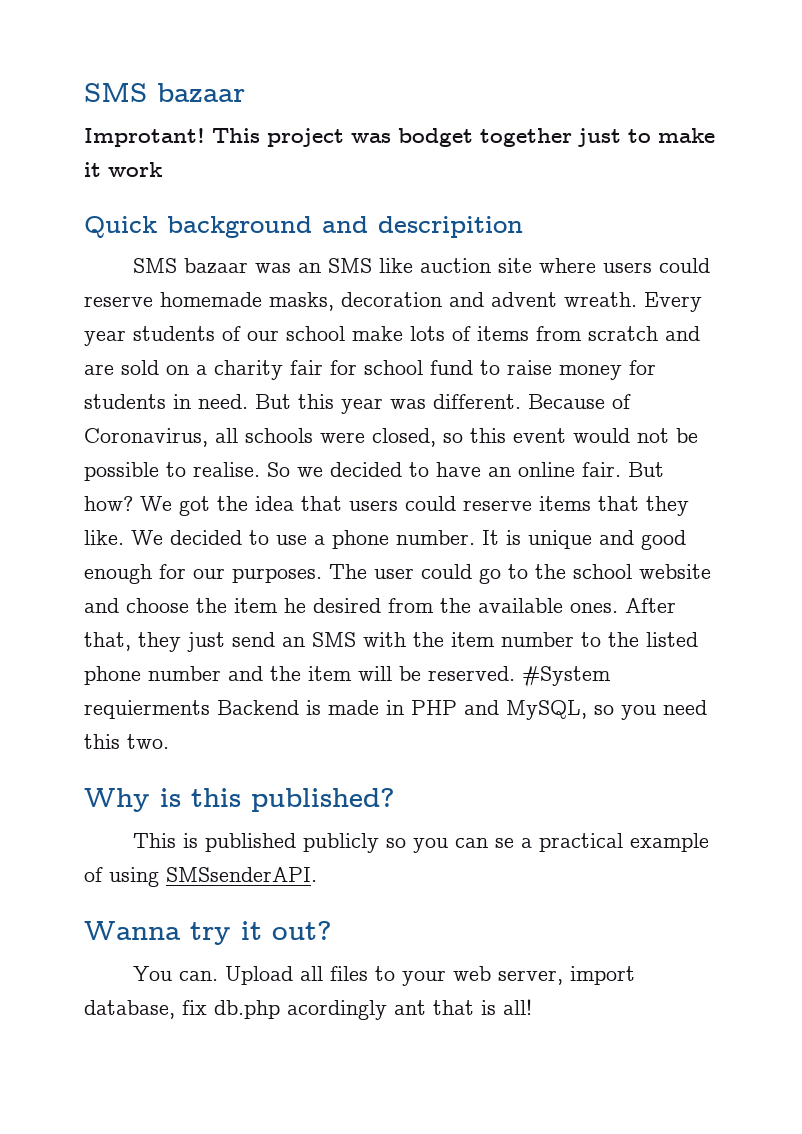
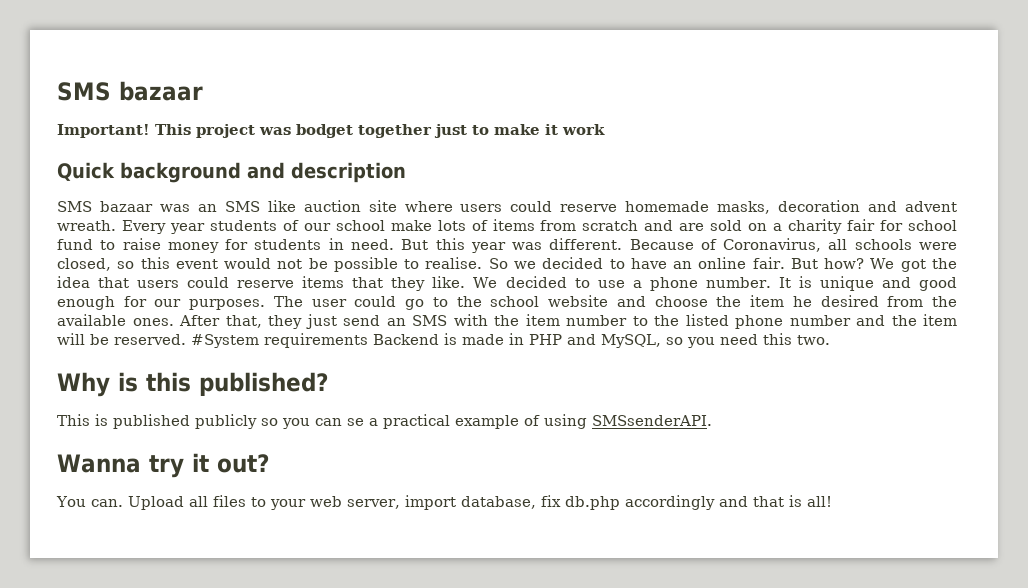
[84,128,205,147] Improtant! -> [57,124,150,138] Important!
[378,216,523,238] descripition -> [291,162,406,183] description
[84,700,210,719] requierments -> [264,333,368,348] requirements
[287,1000,426,1020] acordingly ant -> [624,495,748,510] accordingly and

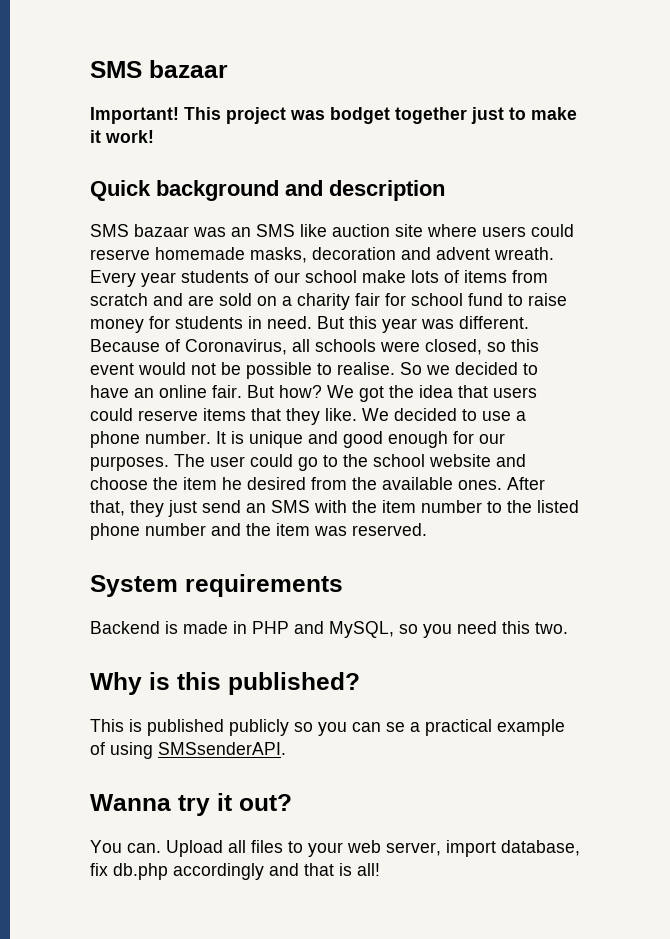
[562,124,605,135] work -> [105,130,154,143] work!
[57,333,109,345] will be -> [314,526,347,536] was
[191,334,259,348] #System -> [90,575,178,597] // System
(368, 340) none -> (343, 585) //

